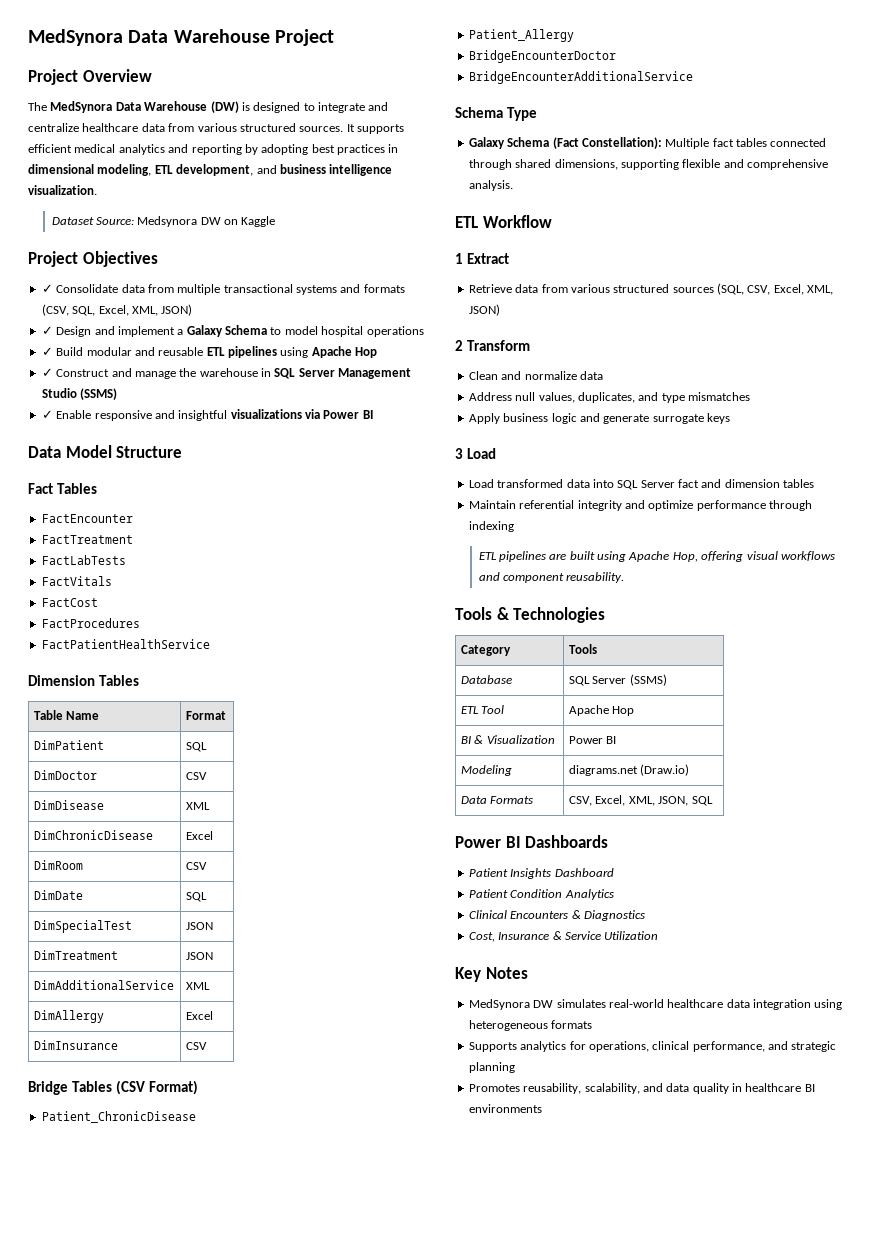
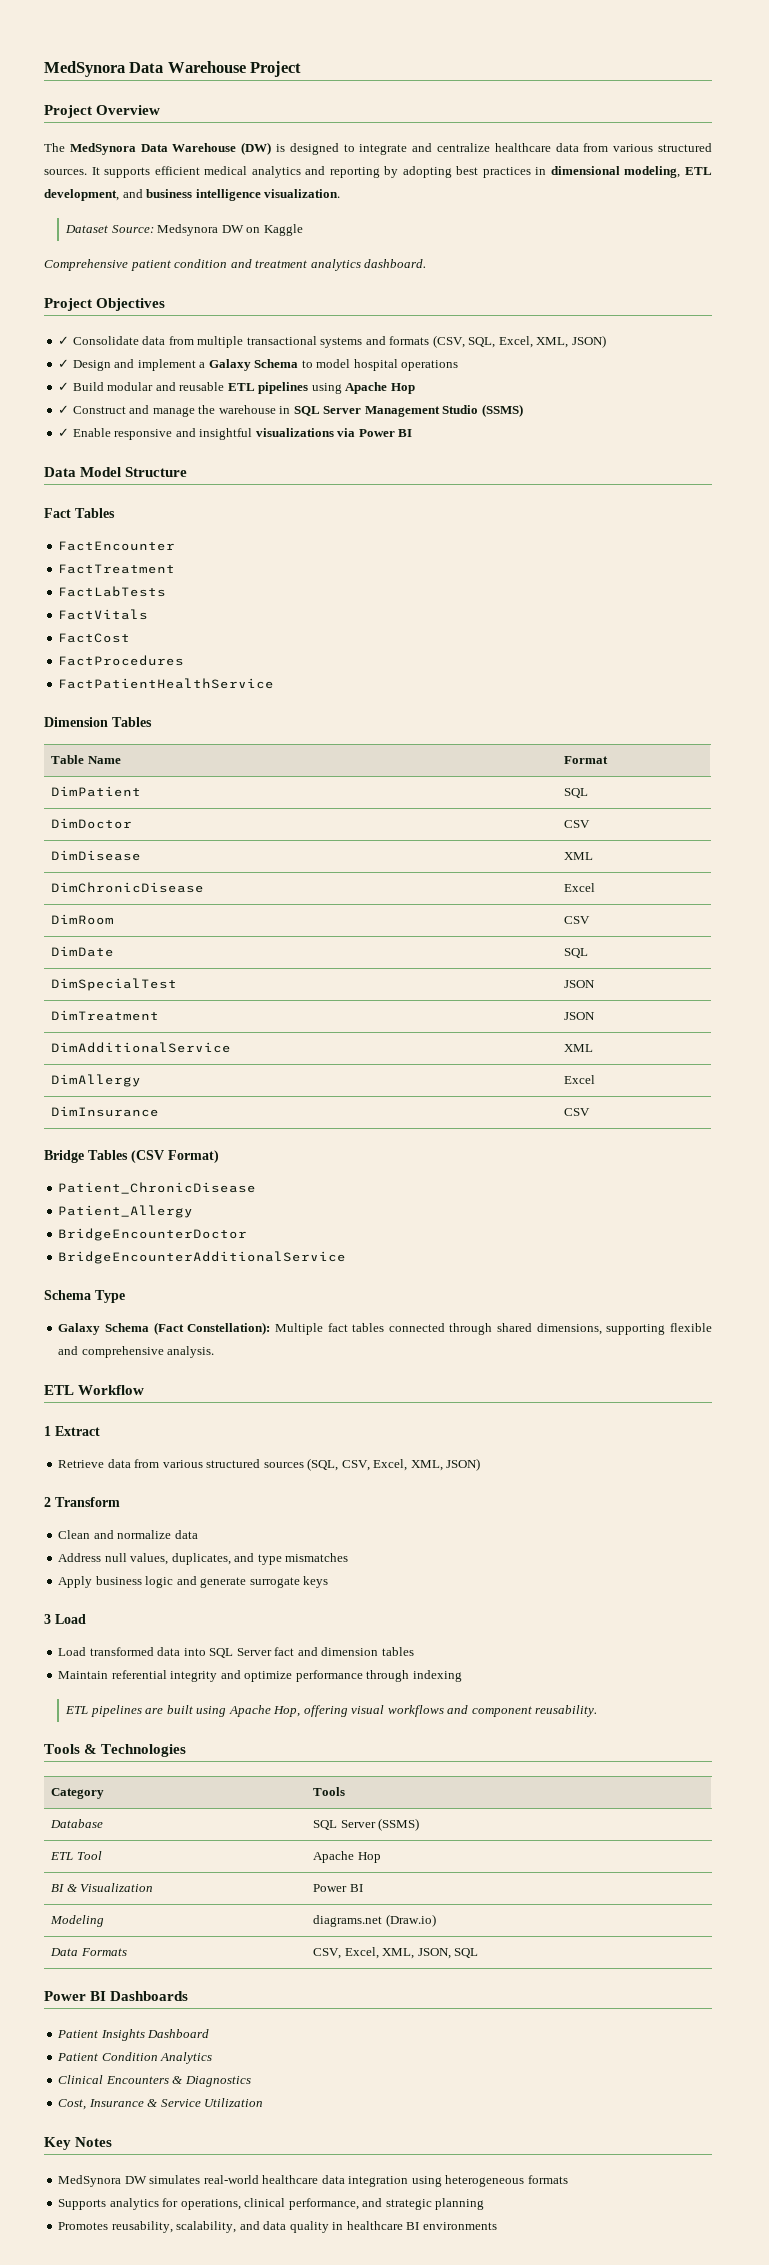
(276, 221) none -> [44,259,427,271] // Comprehensive patient condition and treatment analytics dashboard.

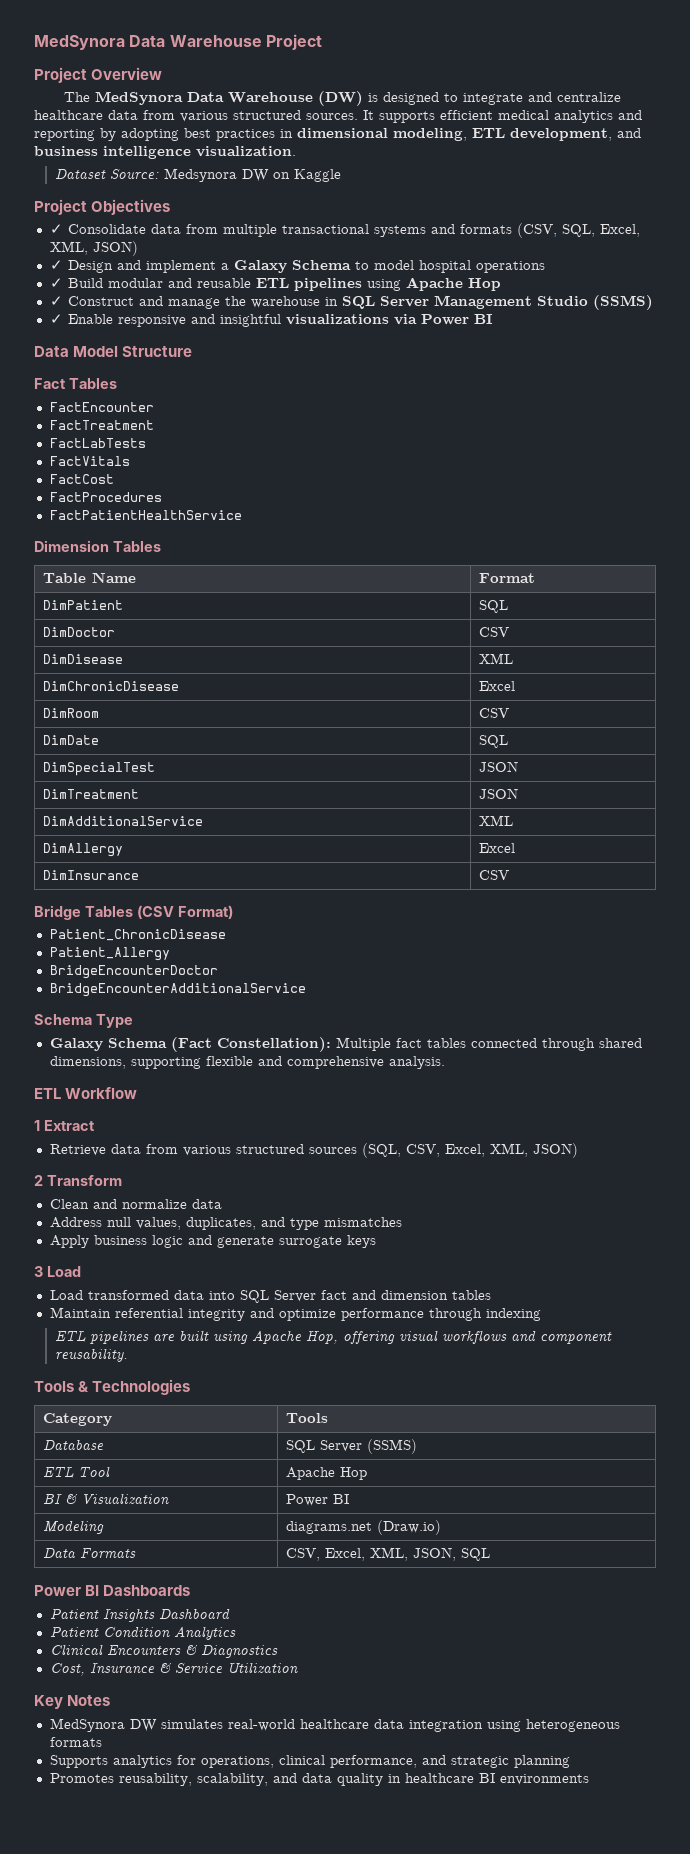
[44,259,427,271] // Comprehensive patient condition and treatment analytics dashboard. -> (342, 175) none

